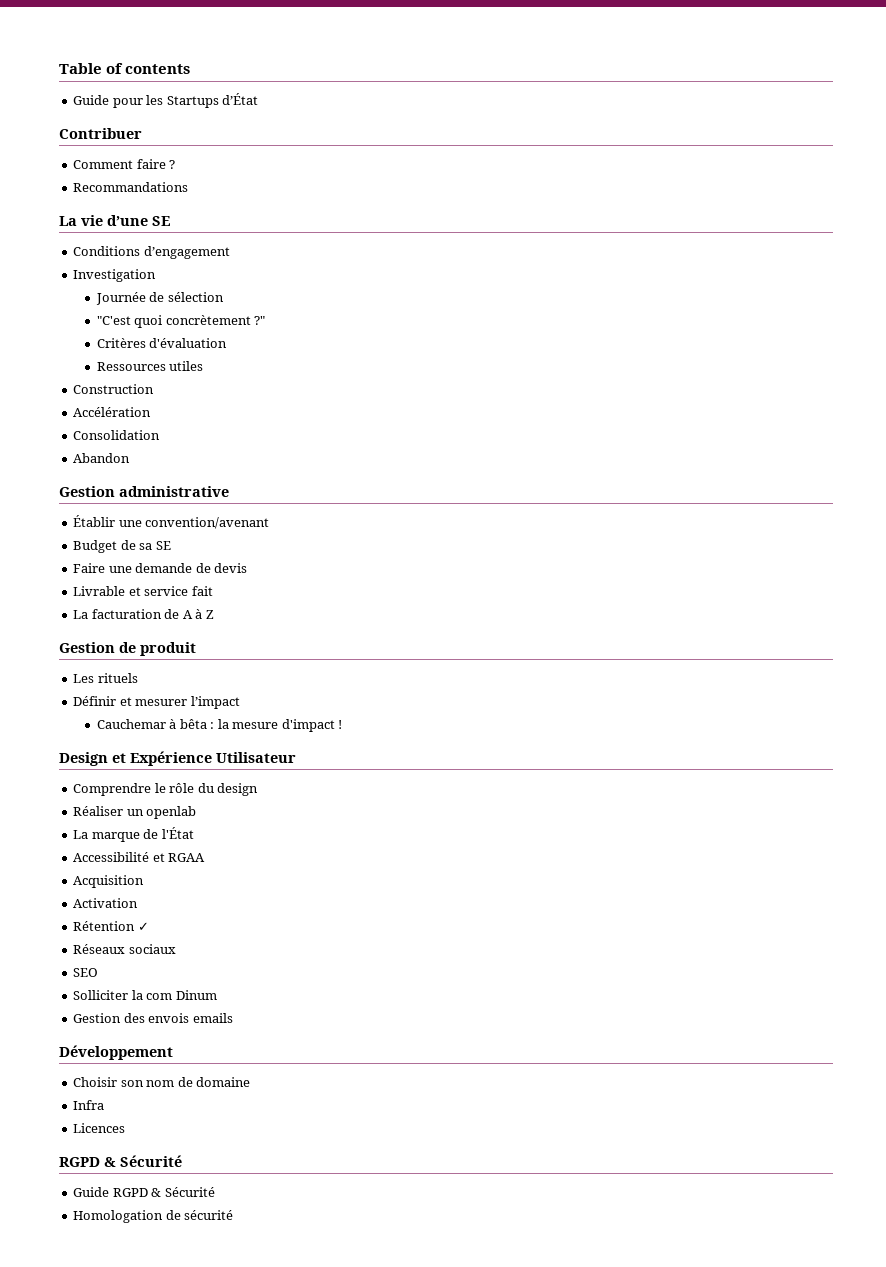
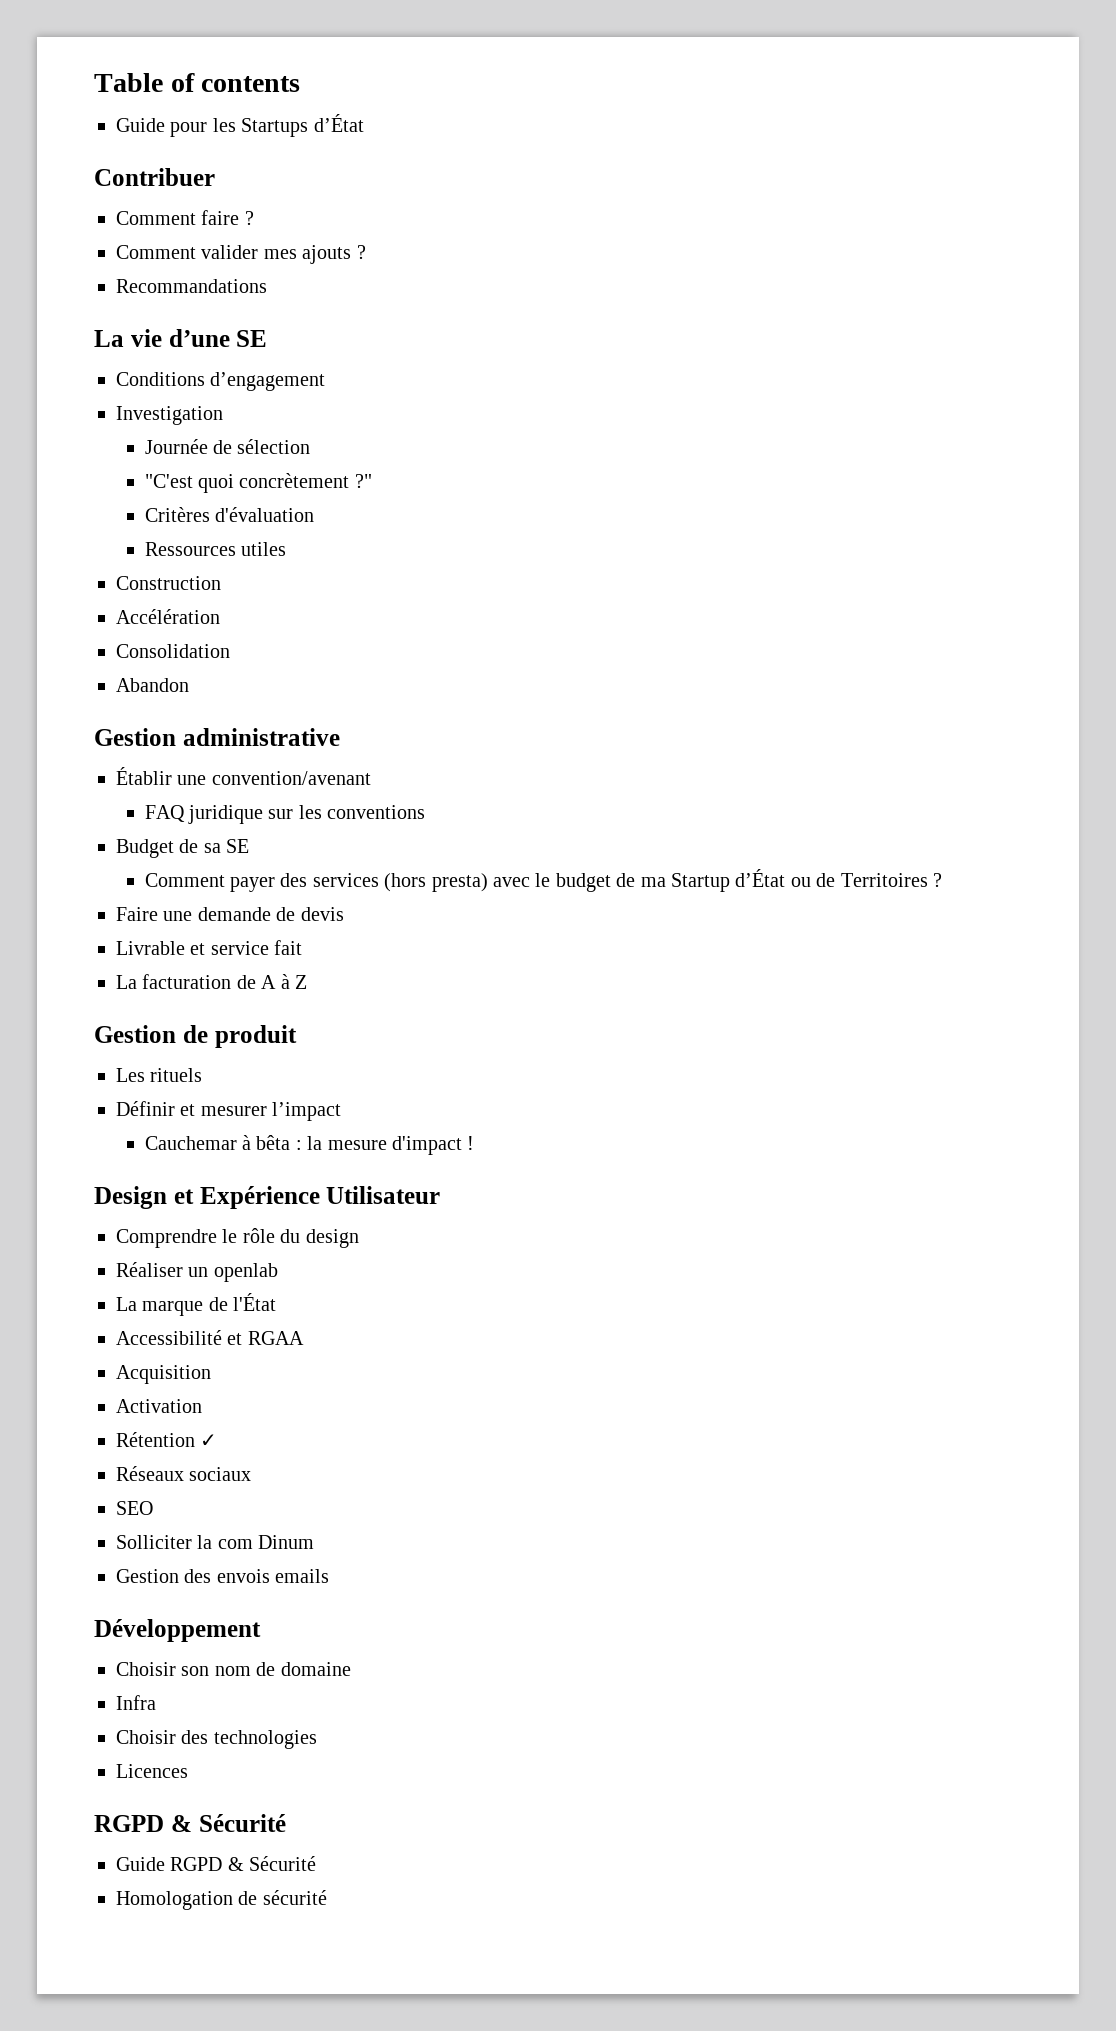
(176, 164) none -> [116,245,366,264] // Comment valider mes ajouts ?
(270, 523) none -> [144,805,426,824] // FAQ juridique sur les conventions
(171, 545) none -> [144,869,943,892] // Comment payer des services (hors presta) avec le budget de ma Startup d’État ou de Territoires ?
(105, 1105) none -> [116,1730,317,1749] // Choisir des technologies

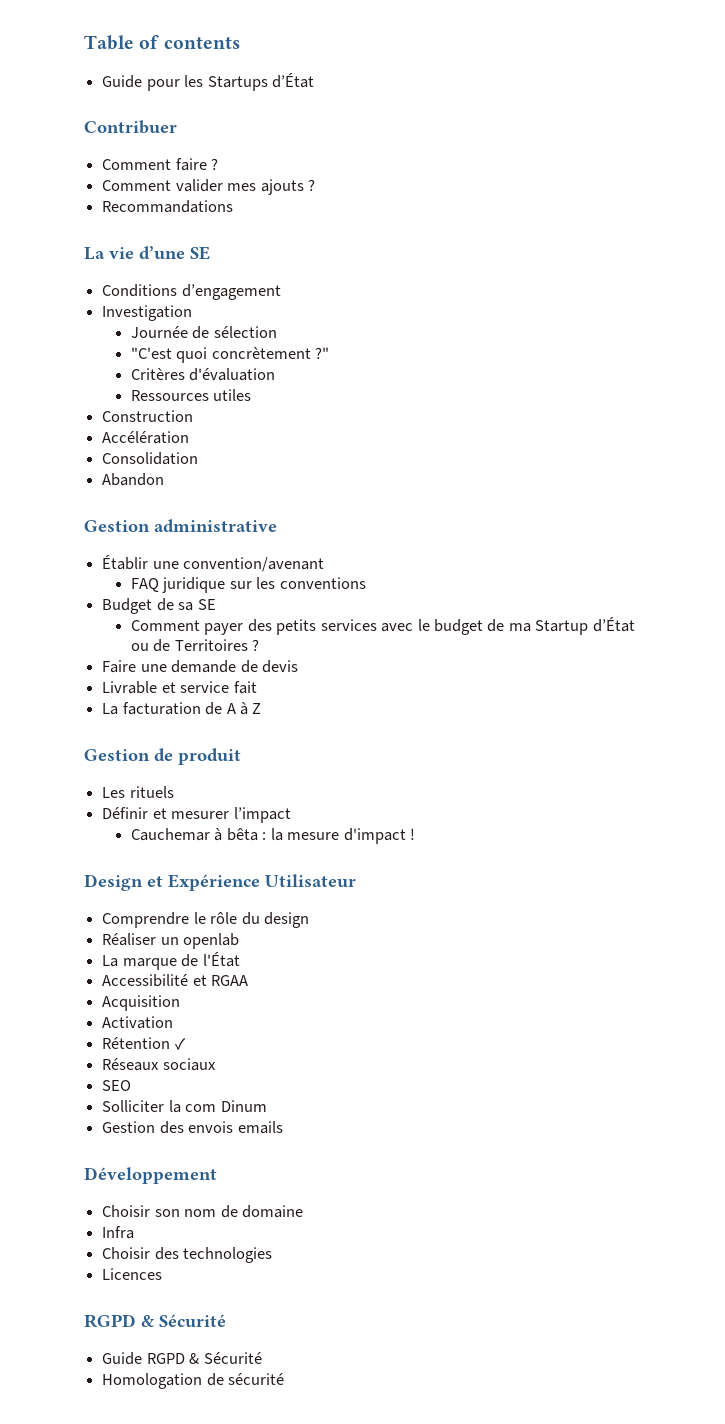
[312,873,488,892] services (hors presta) -> [276,619,377,635] petits services

